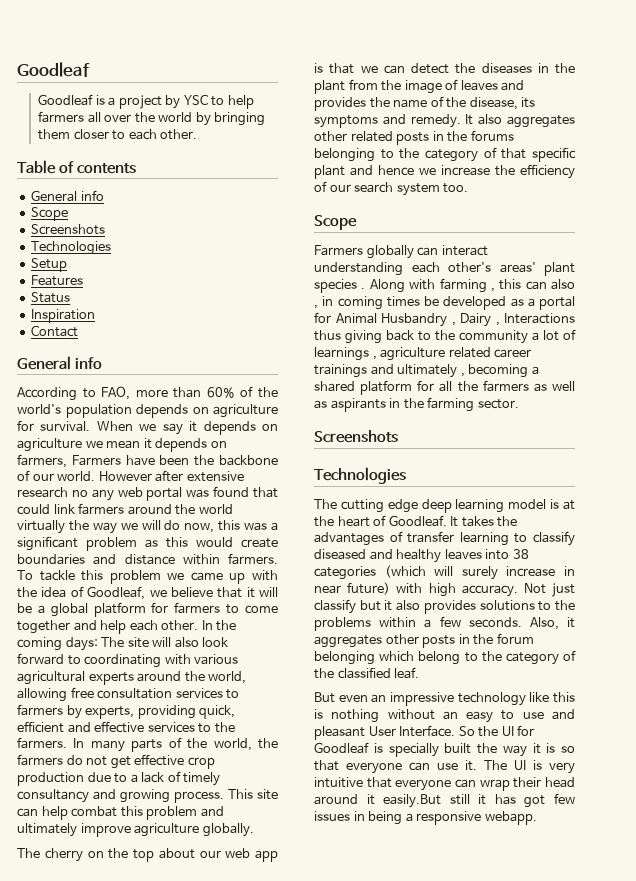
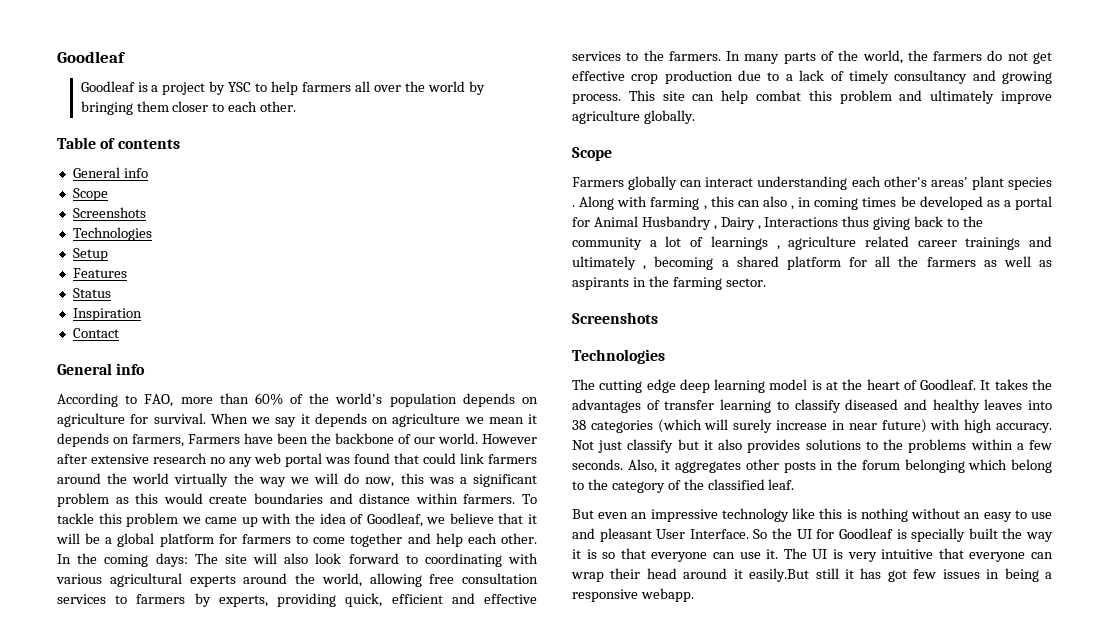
[17,848,278,862] [314,63,575,74] [314,79,525,94] [314,96,536,111] [314,114,575,128] [314,130,514,145] [314,147,576,162] [314,164,575,179] [314,181,469,196] // The cherry on the top about our web app is that we can detect the diseases in the plant from the image of leaves and provides the name of the disease, its symptoms and remedy. It also aggregates other related posts in the forums belonging to the category of that specific plant and hence we increase the efficiency of our search system too. -> (695, 117) none

